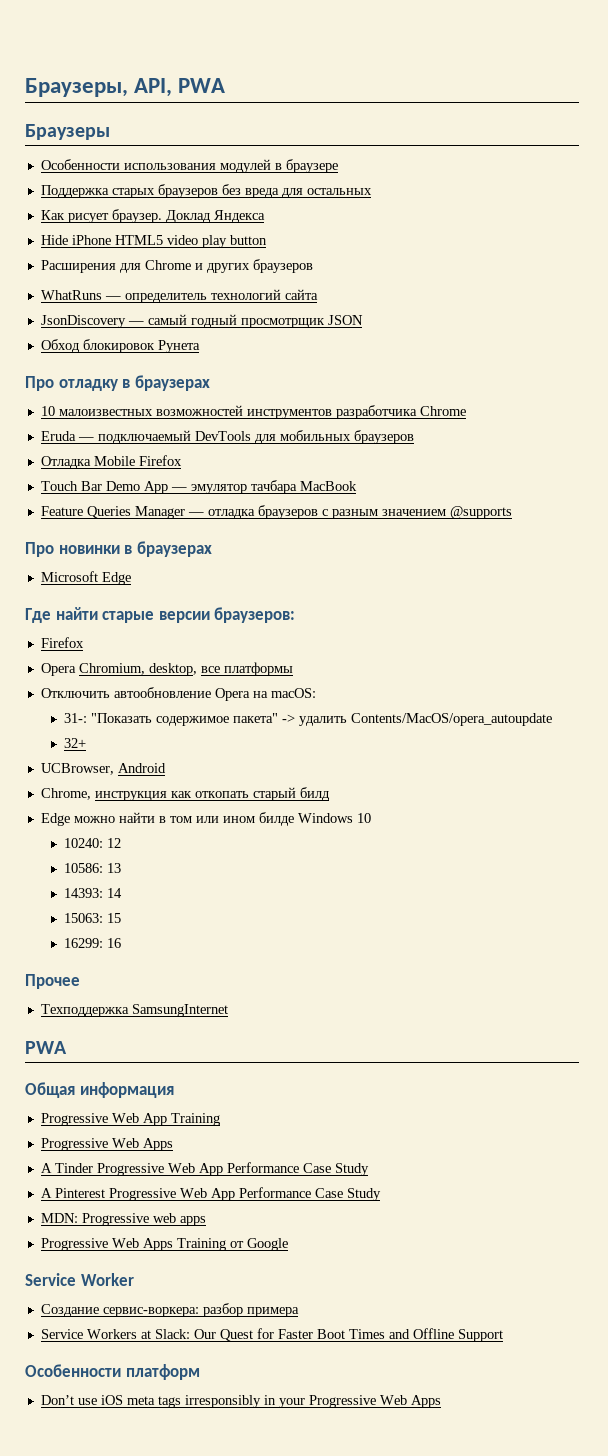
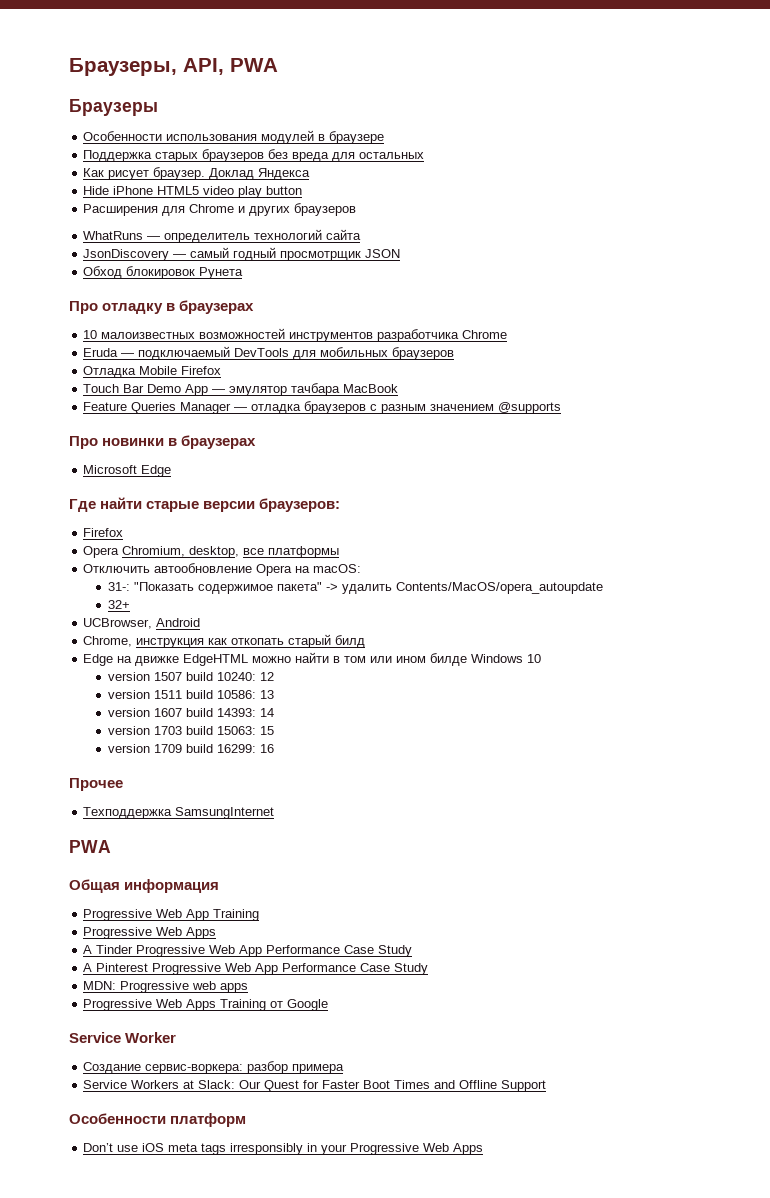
(70, 819) none -> [117,654,249,666] на движке EdgeHTML
(371, 818) none -> [107,672,213,681] version 1507 build
(122, 843) none -> [107,690,213,699] version 1511 build
(122, 868) none -> [107,708,213,717] version 1607 build
(123, 893) none -> [107,726,213,735] version 1703 build
(122, 918) none -> [107,744,213,753] version 1709 build

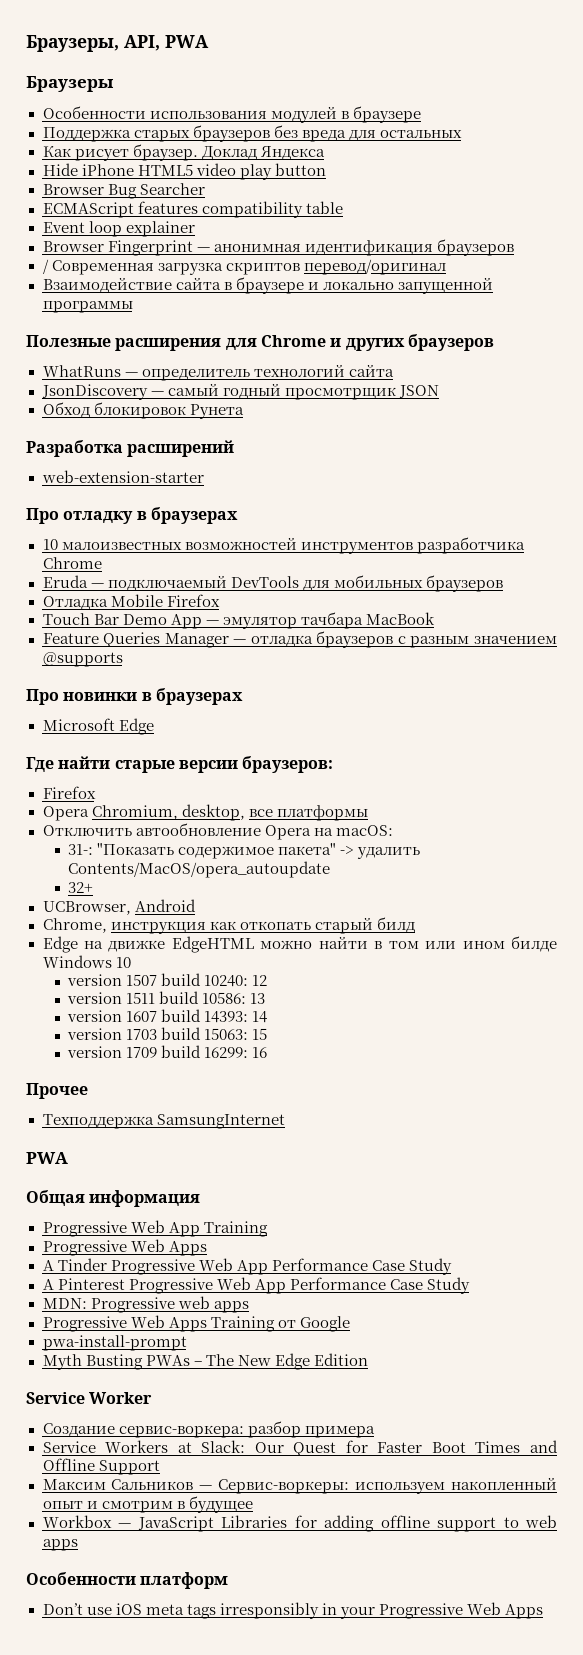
[83,204,159,216] Расширения -> [42,183,205,199] [42,201,343,218] [42,221,195,237] [42,239,514,256] [42,259,446,275] [42,277,493,294] [42,301,133,313] [26,335,222,351] Browser Bug Searcher // ECMAScript features compatibility table // Event loop explainer // Browser Fingerprint — анонимная идентификация браузеров // / Современная загрузка скриптов перевод/оригинал // Взаимодействие сайта в браузере и локально запущенной программы // Полезные расширения
(244, 273) none -> [26,440,235,457] [41,470,204,483] // Разработка расширений // web-extension-starter
(329, 1005) none -> [42,1335,187,1351] [42,1353,368,1370] // pwa-install-prompt // Myth Busting PWAs – The New Edge Edition
(547, 1086) none -> [42,1477,557,1494] [42,1496,253,1513] [42,1515,557,1532] [42,1539,78,1551] // Максим Сальников — Сервис-воркеры: используем накопленный опыт и смотрим в будущее // Workbox — JavaScript Libraries for adding offline support to web apps

